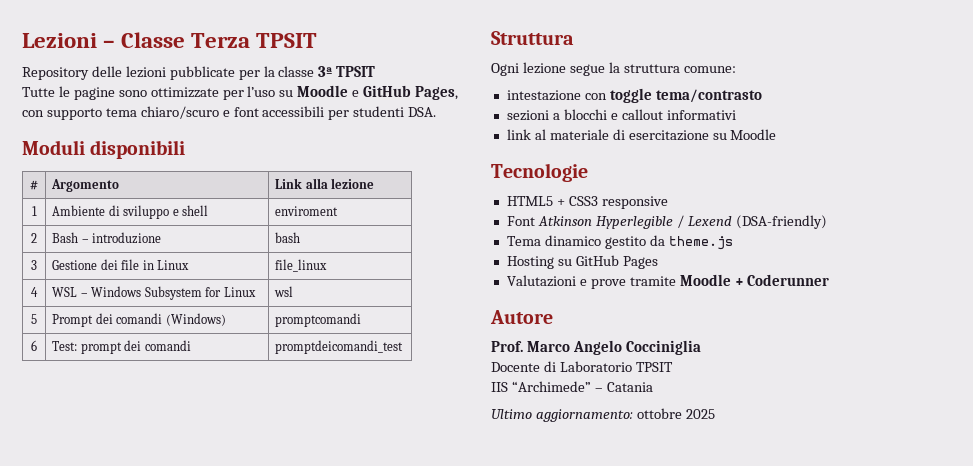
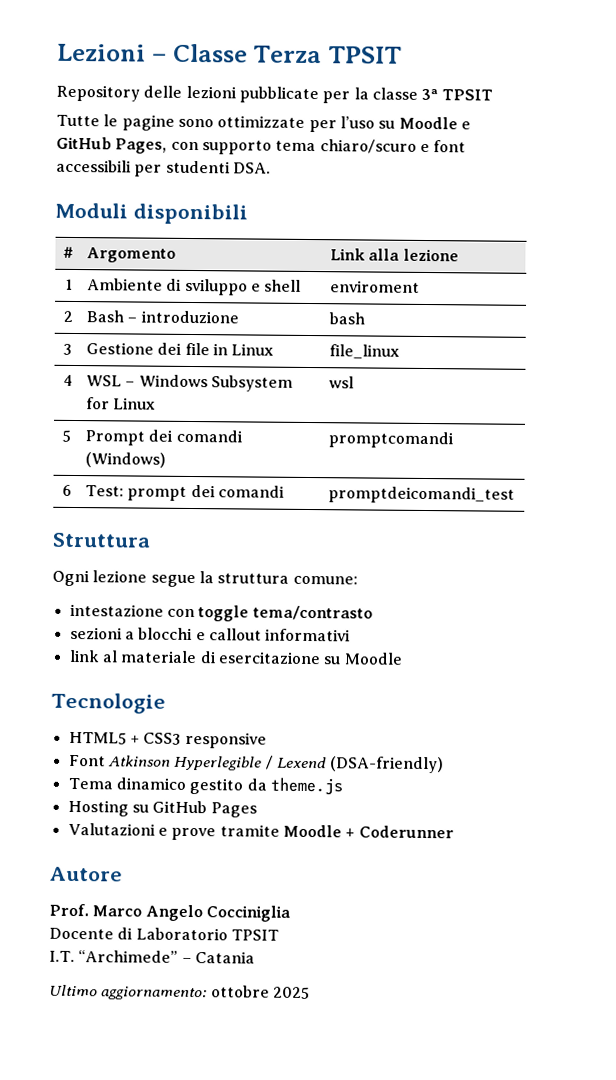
[491,382,508,392] IIS -> [49,950,75,963] I.T.

